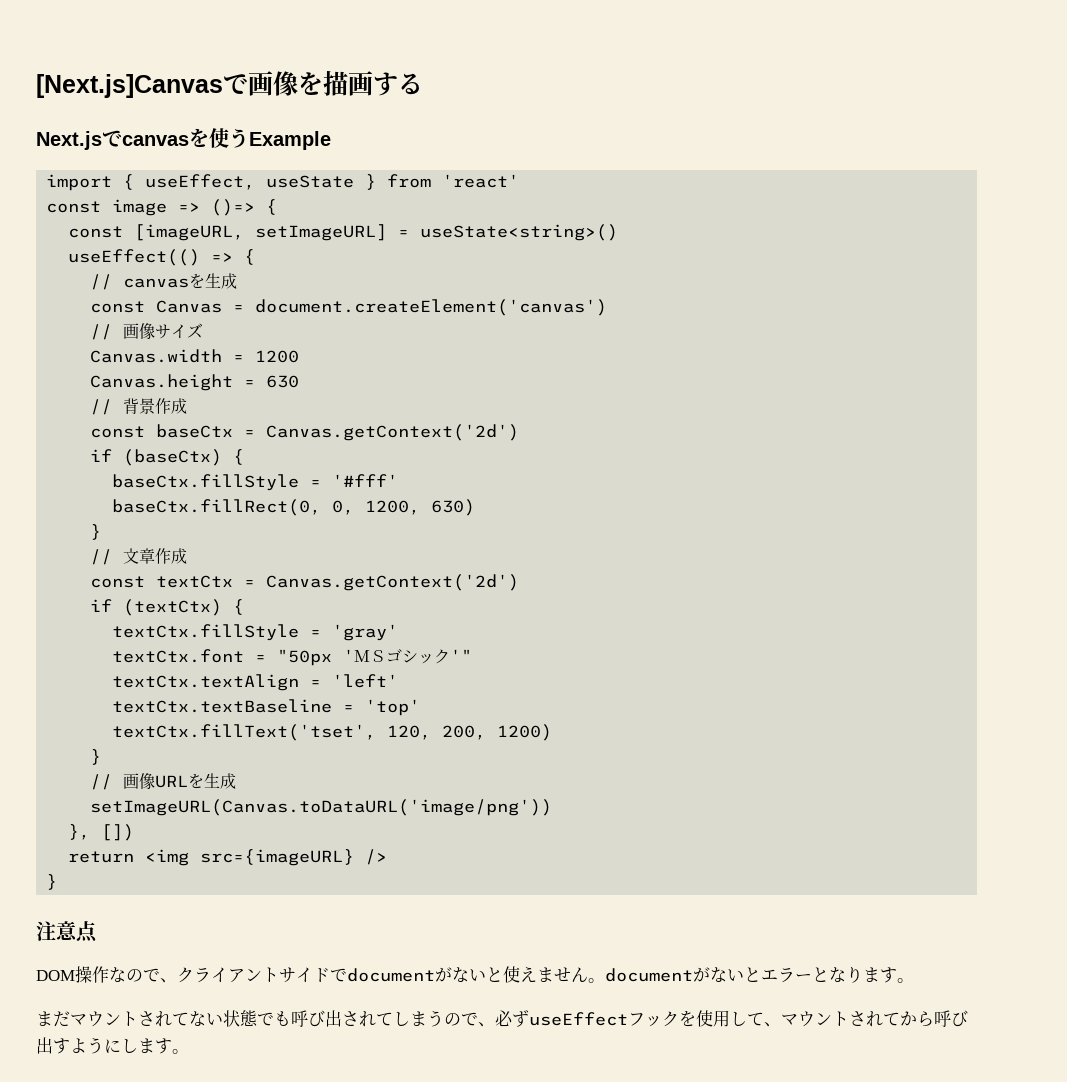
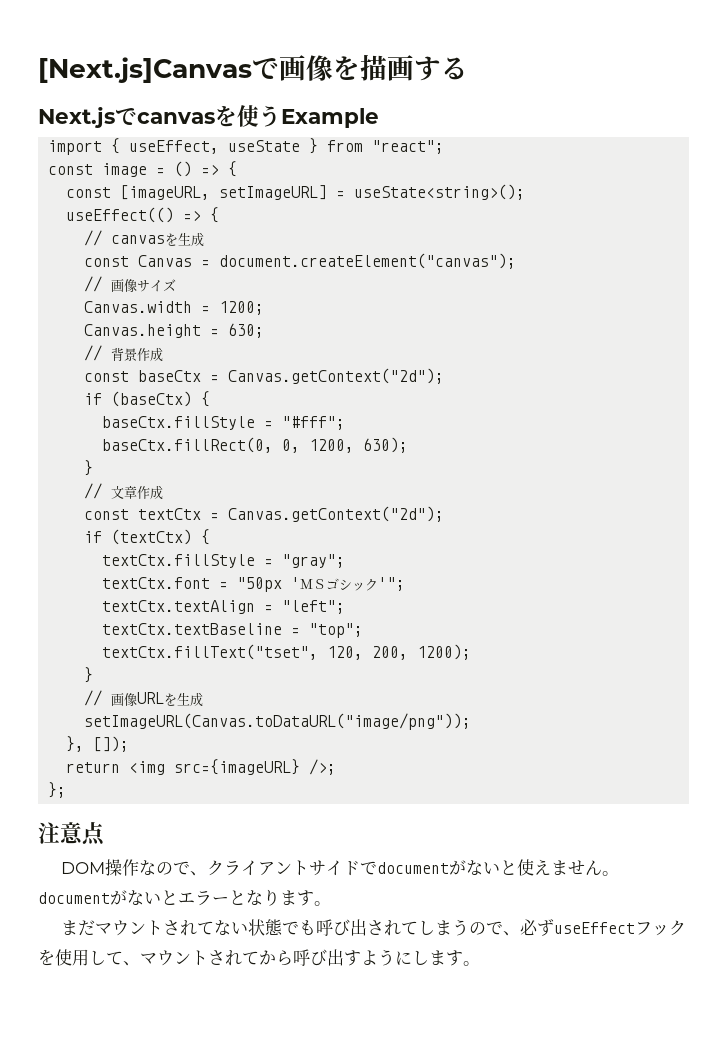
[442,174,520,188] 'react' -> [372,140,445,154] "react";
[178,199,256,216] => ()=> -> [156,161,220,177] = () =>
[420,224,619,241] useState<string>() -> [354,184,526,200] useState<string>();
[255,299,608,316] document.createElement('canvas') -> [219,253,517,269] document.createElement("canvas");
[255,350,300,363] 1200 -> [219,301,265,315] 1200;
[266,375,300,388] 630 -> [228,323,265,338] 630;
[266,424,520,441] Canvas.getContext('2d') -> [228,368,445,384] Canvas.getContext("2d");
[332,474,399,487] '#fff' -> [282,416,346,430] "#fff";
[431,499,476,516] 630) -> [363,437,409,453] 630);
[266,574,520,591] Canvas.getContext('2d') -> [228,506,445,522] Canvas.getContext("2d");
[332,624,399,641] 'gray' -> [282,554,346,568] "gray";
[450,649,473,662] '" -> [378,577,406,591] '";
[332,674,399,688] 'left' -> [282,600,346,614] "left";
[365,699,421,716] [112,724,377,741] 'top' // textCtx.fillText('tset', -> [309,623,364,638] [102,644,319,660] "top"; // textCtx.fillText("tset",
[497,724,553,741] 1200) -> [417,644,472,660] 1200);
[90,799,553,816] setImageURL(Canvas.toDataURL('image/png')) -> [84,713,472,730] setImageURL(Canvas.toDataURL("image/png"));
[101,824,135,841] []) -> [93,736,130,752] []);
[365,849,388,865] [46,874,58,890] /> // } -> [309,759,337,775] [48,782,67,798] />; // };

